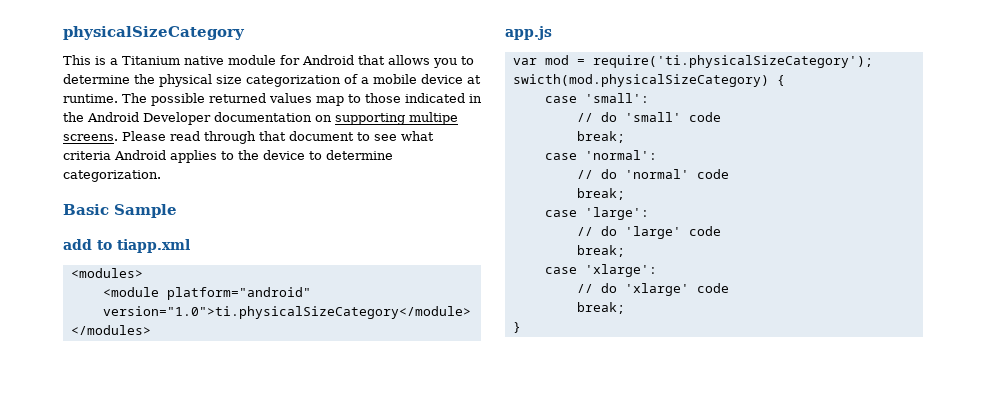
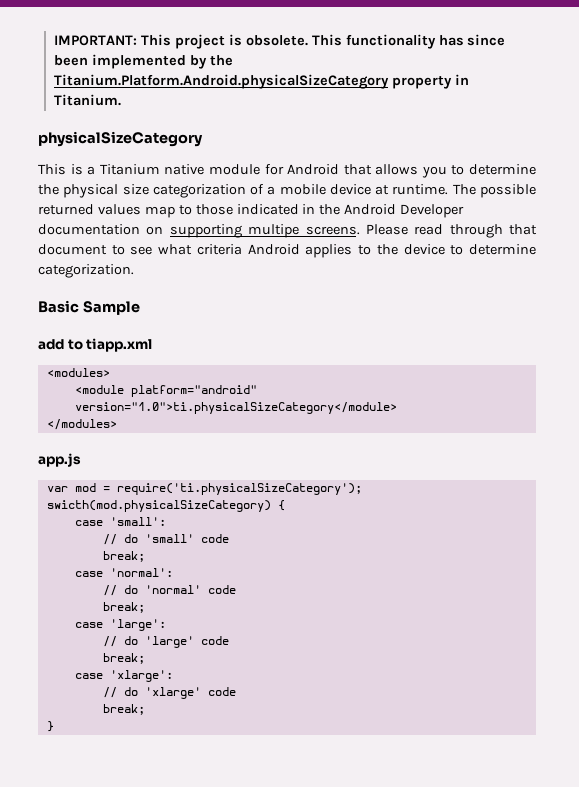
(63, 33) none -> [54,34,506,49] [54,54,233,69] [54,74,469,89] [54,94,122,106] IMPORTANT: This project is obsolete. This functionality has since been implemented by the Titanium.Platform.Android.physicalSizeCategory property in Titanium. //

